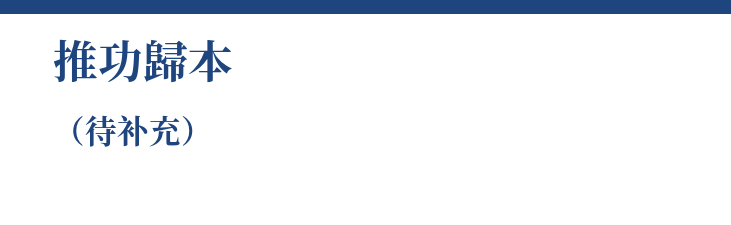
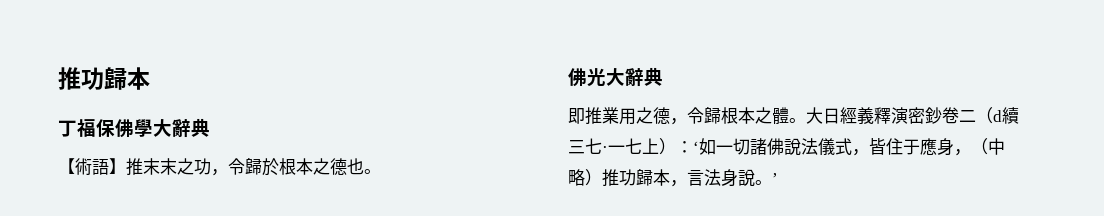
[53,115,213,147] （待补充） -> [58,118,210,138] [58,158,381,176] [568,67,663,87] [568,107,1019,125] [568,138,1005,156] [568,169,778,187] 丁福保佛學大辭典 // 【術語】推末末之功，令歸於根本之德也。 // 佛光大辭典 // 即推業用之德，令歸根本之體。大日經義釋演密鈔卷二（d續三七·一七上）：‘如一切諸佛說法儀式，皆住于應身，（中略）推功歸本，言法身說。’

